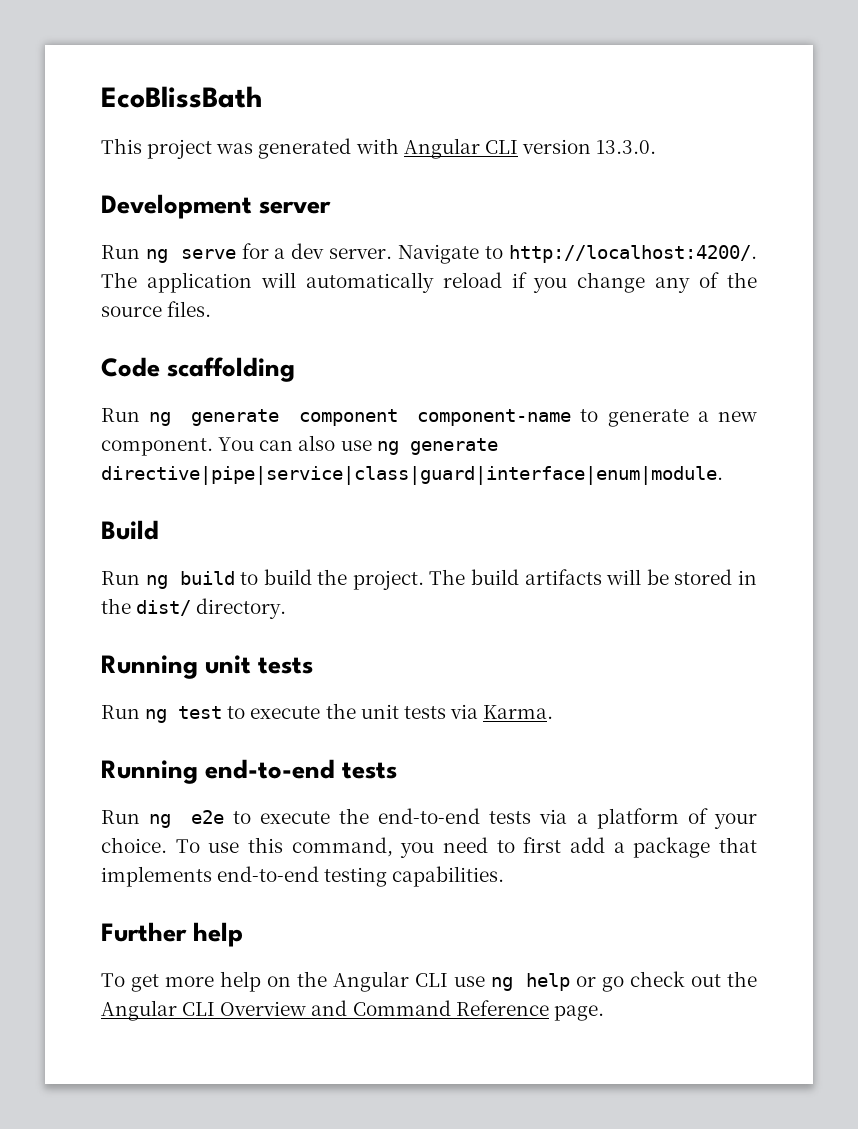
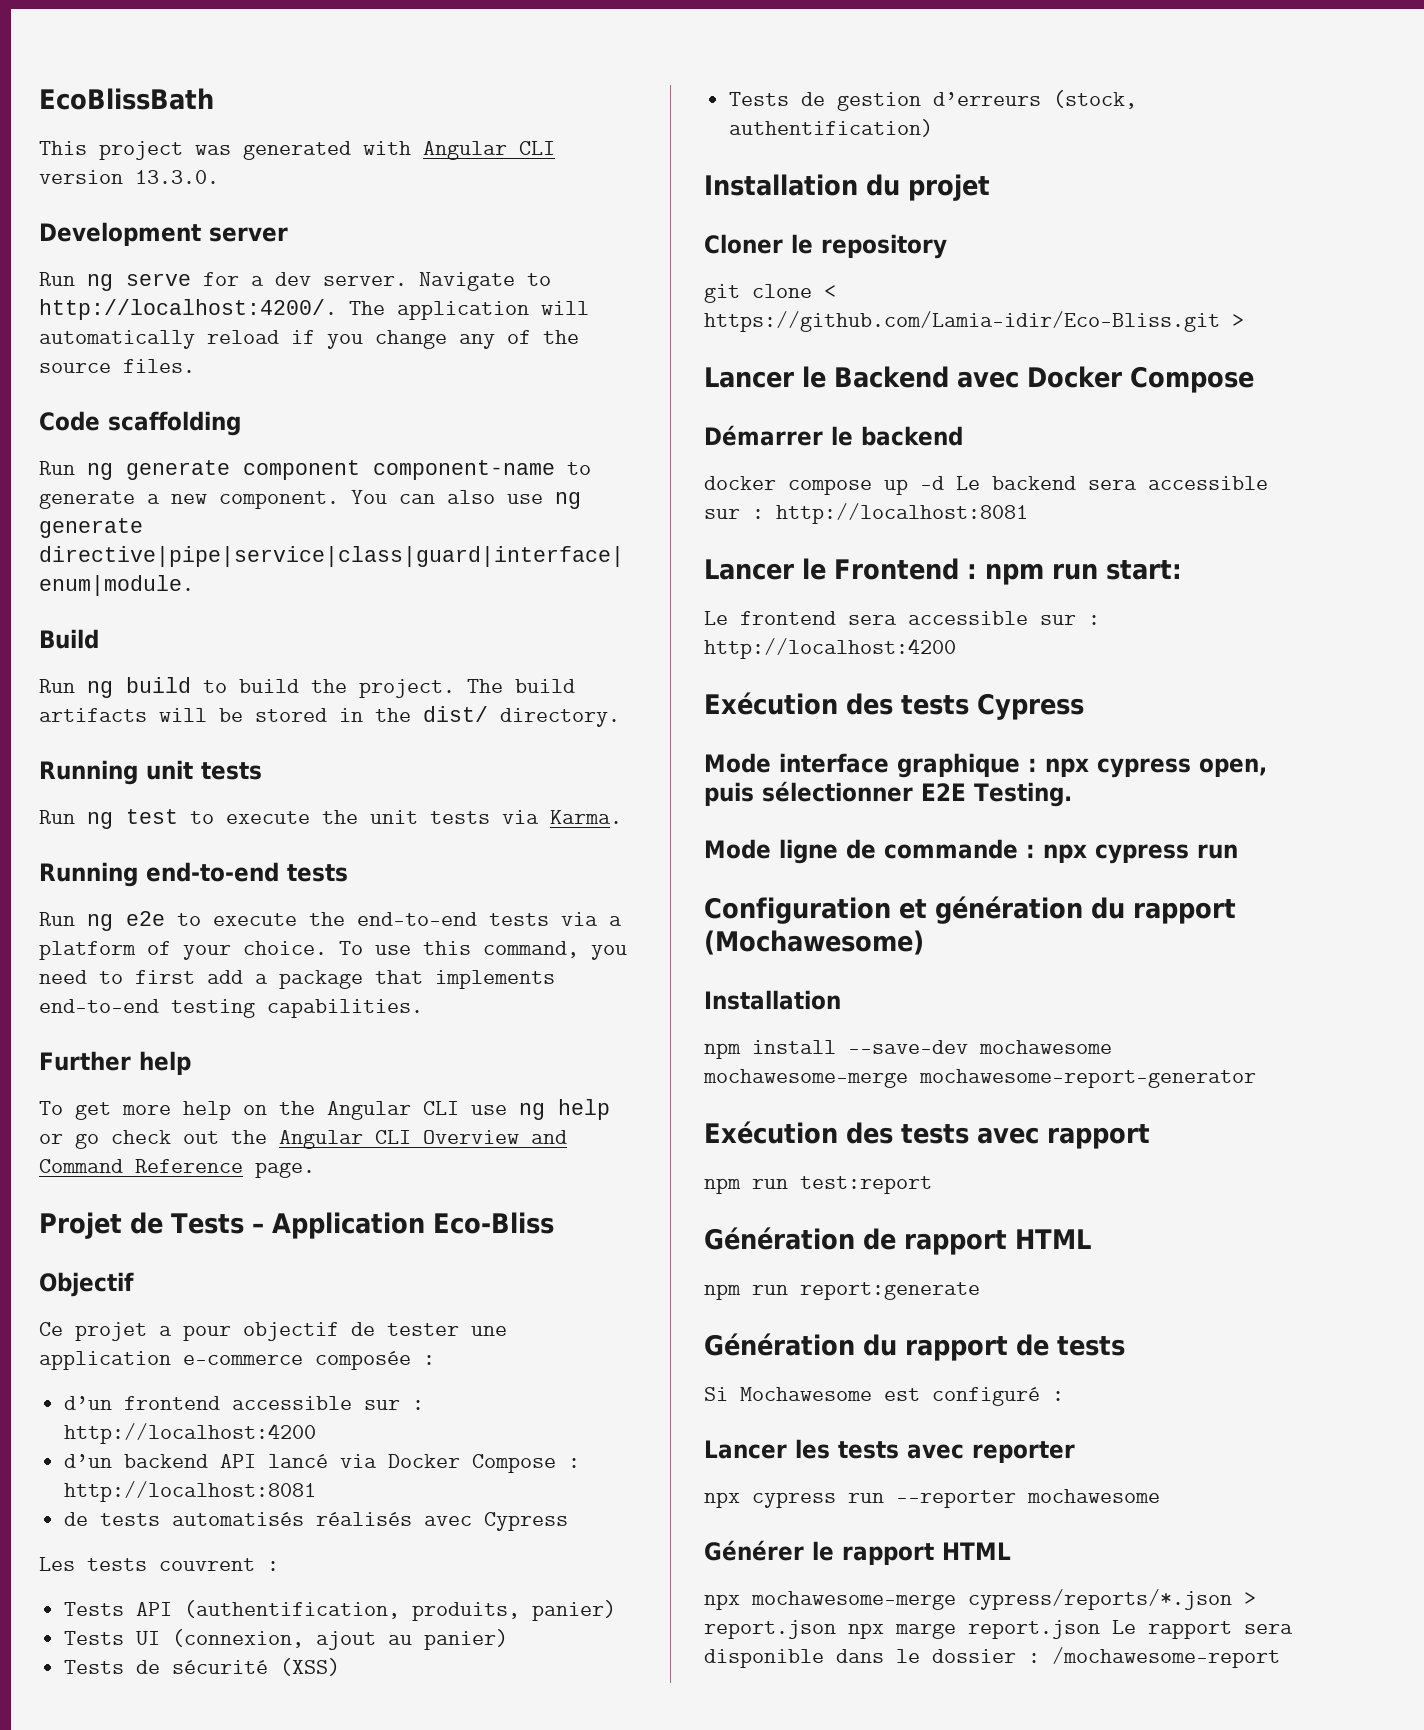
(604, 1013) none -> [39,1212,554,1239] [39,1272,134,1297] [39,1322,507,1341] [39,1351,435,1370] [64,1396,425,1410] [64,1423,317,1444] [64,1454,581,1473] [64,1481,317,1502] [64,1512,569,1531] [39,1557,279,1571] [64,1600,617,1621] [64,1629,509,1650] [64,1658,341,1676] [729,90,1138,111] [729,119,934,137] [704,174,990,201] [704,234,947,259] [704,284,836,303] [704,311,1244,332] [704,366,1254,393] [704,425,963,446] [704,476,1268,495] [704,503,1028,524] [704,558,1182,585] [704,611,1100,625] [704,638,956,659] [704,692,1084,720] [704,753,1267,778] [704,781,1072,807] [704,839,1238,864] [704,896,1236,924] [704,930,924,955] [704,990,841,1010] [704,1040,1112,1059] [703,1069,1256,1088] [704,1121,1150,1149] [704,1176,932,1194] [704,1227,1091,1255] [704,1282,980,1300] [704,1333,1125,1361] [704,1387,1064,1406] [704,1439,1075,1463] [704,1489,1160,1508] [704,1540,1011,1565] [704,1589,1256,1610] [704,1620,1293,1639] [704,1647,1280,1668] // Projet de Tests – Application Eco-Bliss // Objectif // Ce projet a pour objectif de tester une application e-commerce composée : // d’un frontend accessible sur : http://localhost:4200 // d’un backend API lancé via Docker Compose : http://localhost:8081 // de tests automatisés réalisés avec Cypress // Les tests couvrent : // Tests API (authentification, produits, panier) // Tests UI (connexion, ajout au panier) // Tests de sécurité (XSS) // Tests de gestion d’erreurs (stock, authentification) // Installation du projet // Cloner le repository // git clone < https://github.com/Lamia-idir/Eco-Bliss.git > // Lancer le Backend avec Docker Compose // Démarrer le backend // docker compose up -d Le backend sera accessible sur : http://localhost:8081 // Lancer le Frontend : npm run start: // Le frontend sera accessible sur : http://localhost:4200 // Exécution des tests Cypress // Mode interface graphique : npx cypress open, puis sélectionner E2E Testing. // Mode ligne de commande : npx cypress run // Configuration et génération du rapport (Mochawesome) // Installation // npm install --save-dev mochawesome mochawesome-merge mochawesome-report-generator // Exécution des tests avec rapport // npm run test:report // Génération de rapport HTML // npm run report:generate // Génération du rapport de tests // Si Mochawesome est configuré : // Lancer les tests avec reporter // npx cypress run --reporter mochawesome // Générer le rapport HTML // npx mochawesome-merge cypress/reports/*.json > report.json npx marge report.json Le rapport sera disponible dans le dossier : /mochawesome-report

